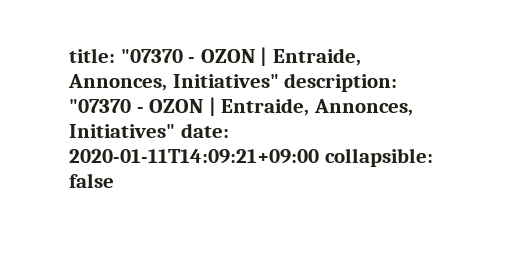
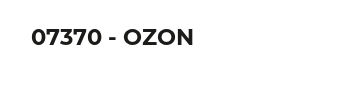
[69,47,361,66] [68,73,398,92] [69,97,413,116] [69,123,229,138] [69,148,433,167] [69,173,114,188] title: "07370 - OZON | Entraide, Annonces, Initiatives" description: "07370 - OZON | Entraide, Annonces, Initiatives" date: 2020-01-11T14:09:21+09:00 collapsible: false -> [31,29,195,45] 07370 - OZON

